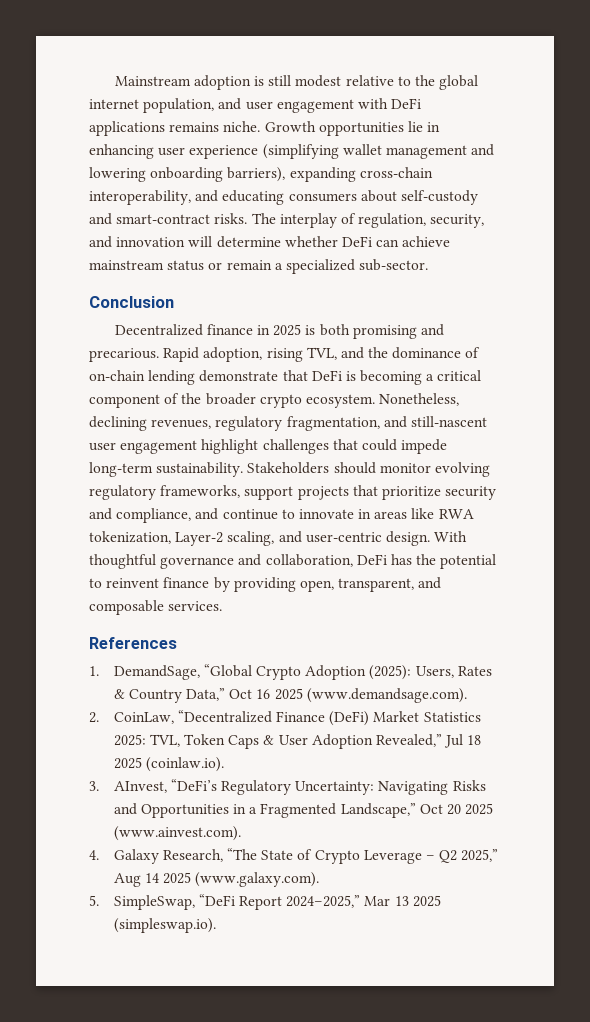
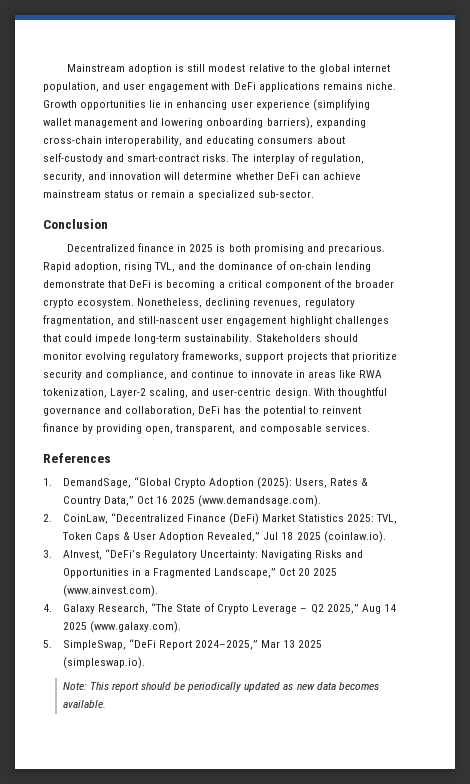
(216, 925) none -> [62,682,379,692] [62,700,106,708] // Note: This report should be periodically updated as new data becomes available.

